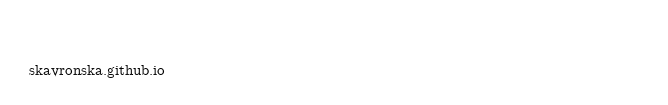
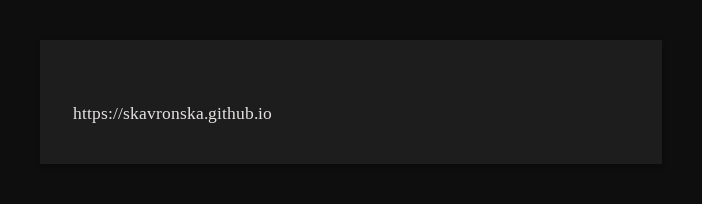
[29,65,165,78] skavronska.github.io -> [73,107,272,123] https://skavronska.github.io

